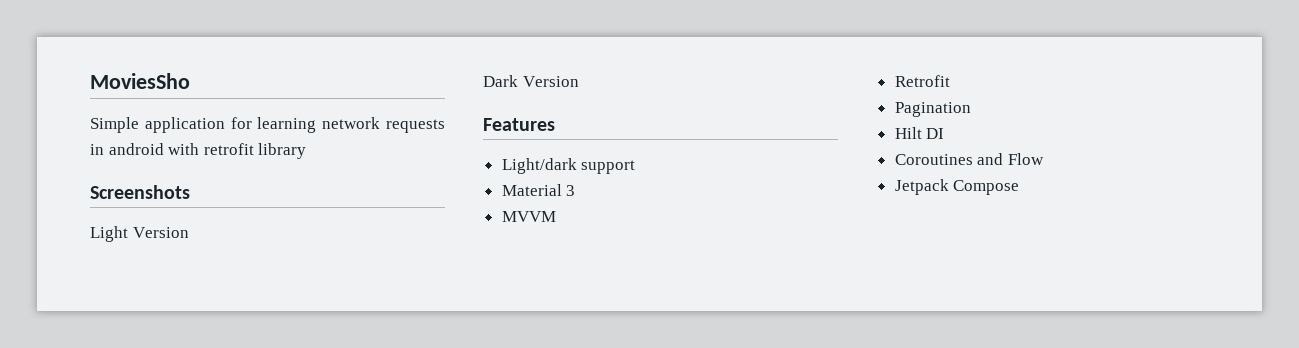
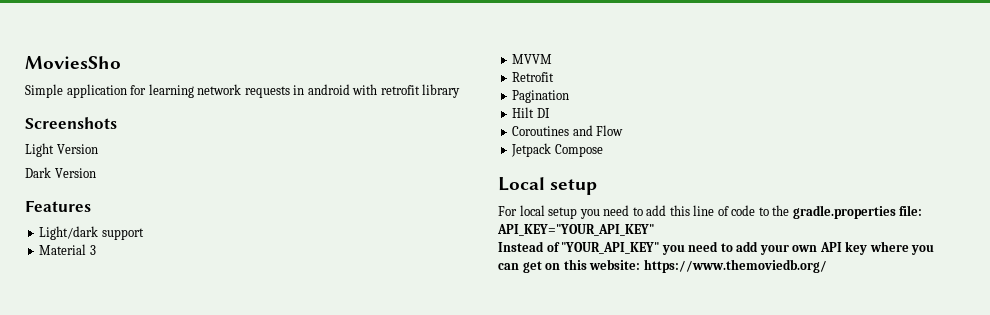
(1020, 187) none -> [498,177,598,195] [498,205,923,219] [497,224,654,236] [498,241,935,255] [498,259,827,273] // Local setup // For local setup you need to add this line of code to the gradle.properties file: API_KEY="YOUR_API_KEY" // Instead of "YOUR_API_KEY" you need to add your own API key where you can get on this website: https://www.themoviedb.org/

